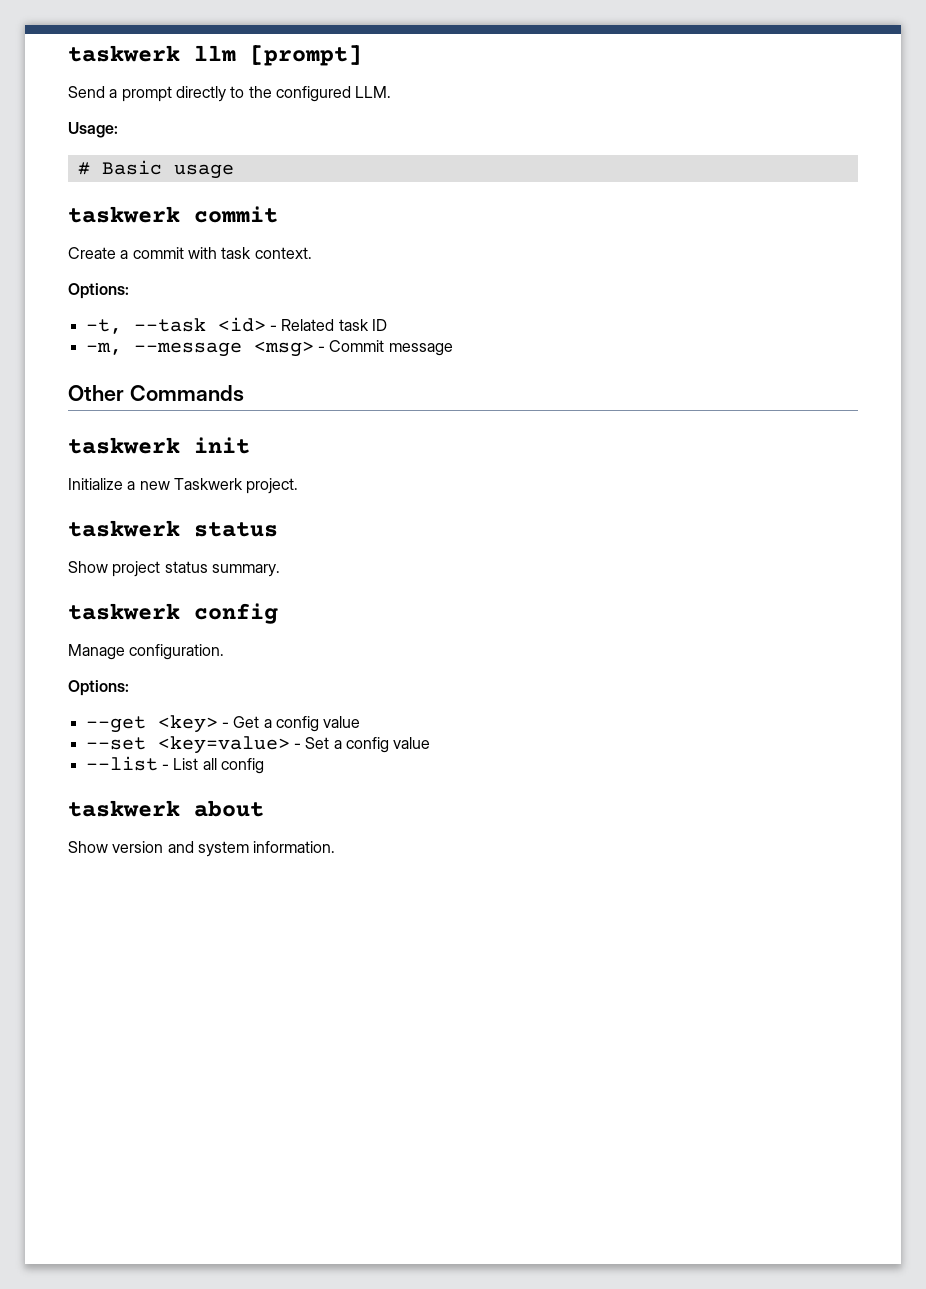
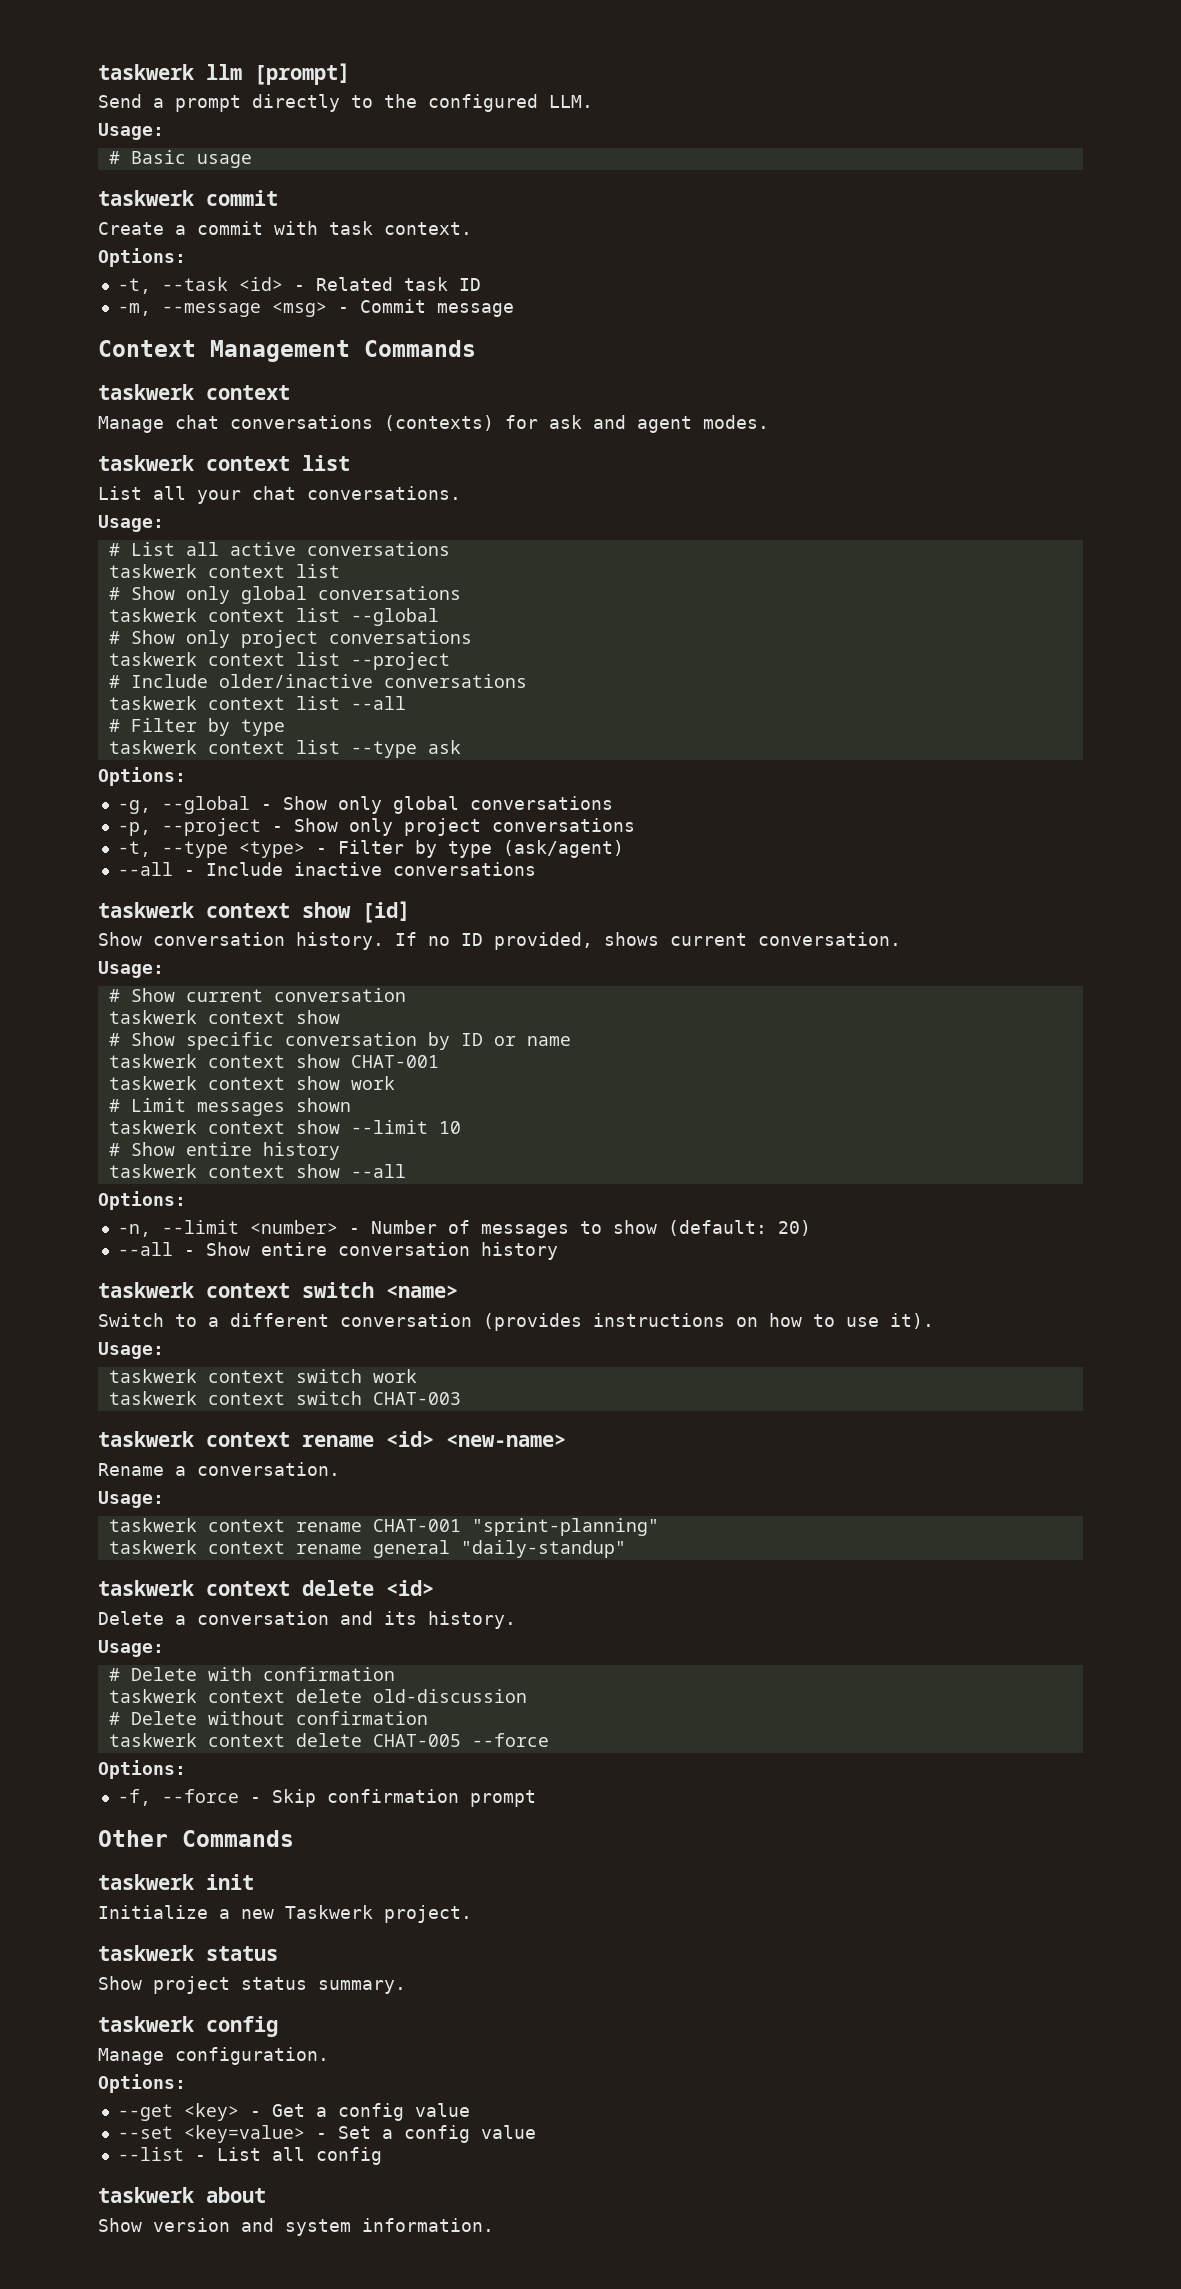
(453, 349) none -> [98,340,476,362] [98,384,290,400] [98,415,769,433] [98,455,350,471] [98,486,461,504] [98,515,164,532] [108,542,450,556] [108,564,340,578] [108,586,461,604] [108,608,439,626] [108,630,472,648] [108,652,450,670] [108,674,527,688] [108,696,406,710] [108,718,285,736] [108,740,461,758] [98,767,186,786] [117,796,613,814] [117,818,635,836] [117,840,624,858] [117,862,536,876] [98,901,410,923] [98,932,901,950] [98,961,164,978] [108,988,406,1002] [108,1010,340,1024] [108,1032,571,1050] [108,1054,439,1068] [108,1076,395,1090] [108,1098,351,1116] [108,1120,461,1134] [108,1142,340,1160] [108,1164,406,1178] [98,1191,186,1210] [117,1220,811,1238] [117,1242,558,1260] [98,1282,458,1298] [98,1313,934,1331] [98,1342,164,1359] [108,1369,417,1383] [108,1391,461,1405] [98,1431,566,1447] [98,1462,340,1476] [98,1491,164,1508] [108,1518,659,1536] [108,1540,626,1558] [98,1580,434,1596] [98,1611,516,1629] [98,1640,164,1657] [108,1667,395,1681] [108,1689,527,1703] [108,1711,428,1725] [108,1733,549,1747] [98,1760,186,1779] [117,1789,536,1807] // Context Management Commands // taskwerk context // Manage chat conversations (contexts) for ask and agent modes. // taskwerk context list // List all your chat conversations. // Usage: // # List all active conversations // taskwerk context list // # Show only global conversations // taskwerk context list --global // # Show only project conversations // taskwerk context list --project // # Include older/inactive conversations // taskwerk context list --all // # Filter by type // taskwerk context list --type ask // Options: // -g, --global - Show only global conversations // -p, --project - Show only project conversations // -t, --type <type> - Filter by type (ask/agent) // --all - Include inactive conversations // taskwerk context show [id] // Show conversation history. If no ID provided, shows current conversation. // Usage: // # Show current conversation // taskwerk context show // # Show specific conversation by ID or name // taskwerk context show CHAT-001 // taskwerk context show work // # Limit messages shown // taskwerk context show --limit 10 // # Show entire history // taskwerk context show --all // Options: // -n, --limit <number> - Number of messages to show (default: 20) // --all - Show entire conversation history // taskwerk context switch <name> // Switch to a different conversation (provides instructions on how to use it). // Usage: // taskwerk context switch work // taskwerk context switch CHAT-003 // taskwerk context rename <id> <new-name> // Rename a conversation. // Usage: // taskwerk context rename CHAT-001 "sprint-planning" // taskwerk context rename general "daily-standup" // taskwerk context delete <id> // Delete a conversation and its history. // Usage: // # Delete with confirmation // taskwerk context delete old-discussion // # Delete without confirmation // taskwerk context delete CHAT-005 --force // Options: // -f, --force - Skip confirmation prompt

